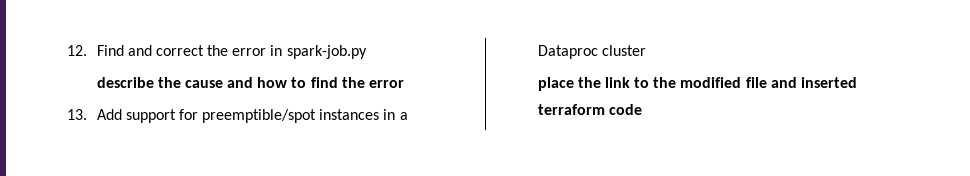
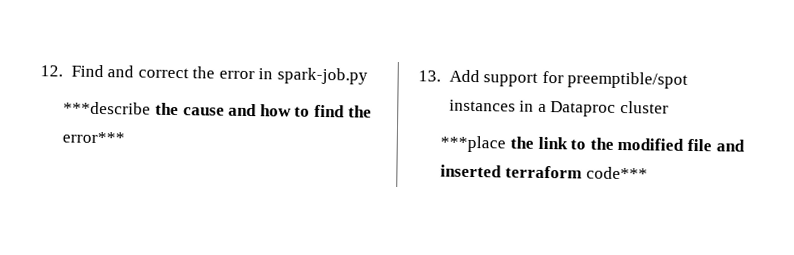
[96,77,154,88] describe -> [63,101,152,115] ***describe
[369,80,405,88] error -> [62,131,126,144] error***
[537,77,574,91] place -> [440,135,507,153] ***place
[608,104,642,115] code -> [585,166,648,180] code***

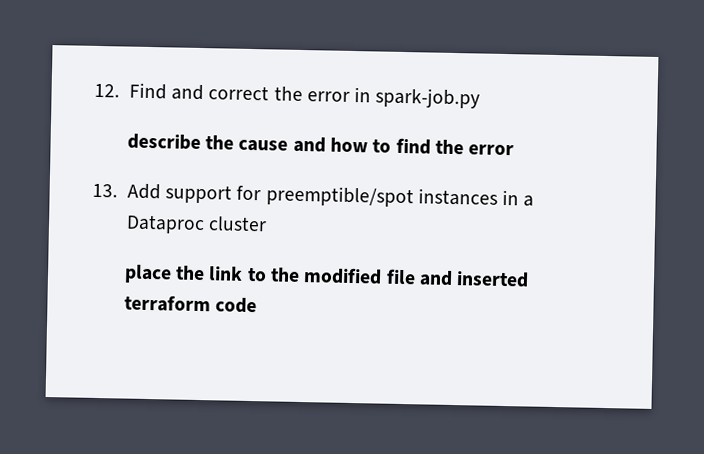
[63,101,152,115] ***describe -> [126,133,201,150] describe
[62,131,126,144] error*** -> [468,144,515,156] error
[440,135,507,153] ***place -> [123,264,172,284] place
[585,166,648,180] code*** -> [215,297,258,314] code

